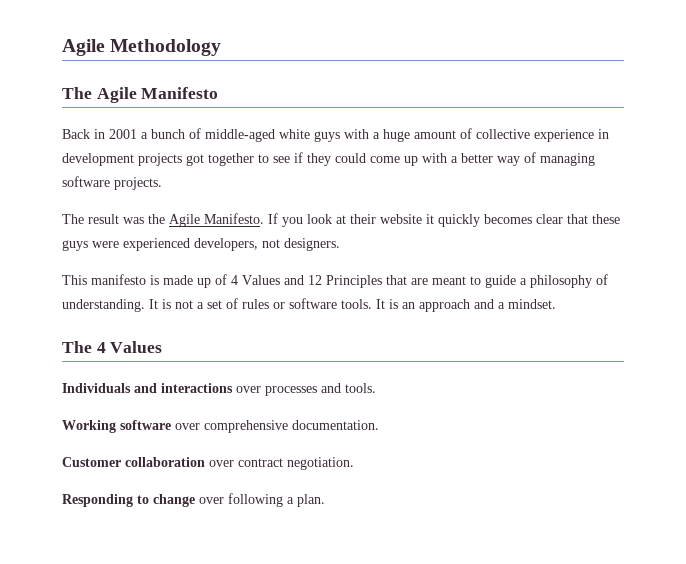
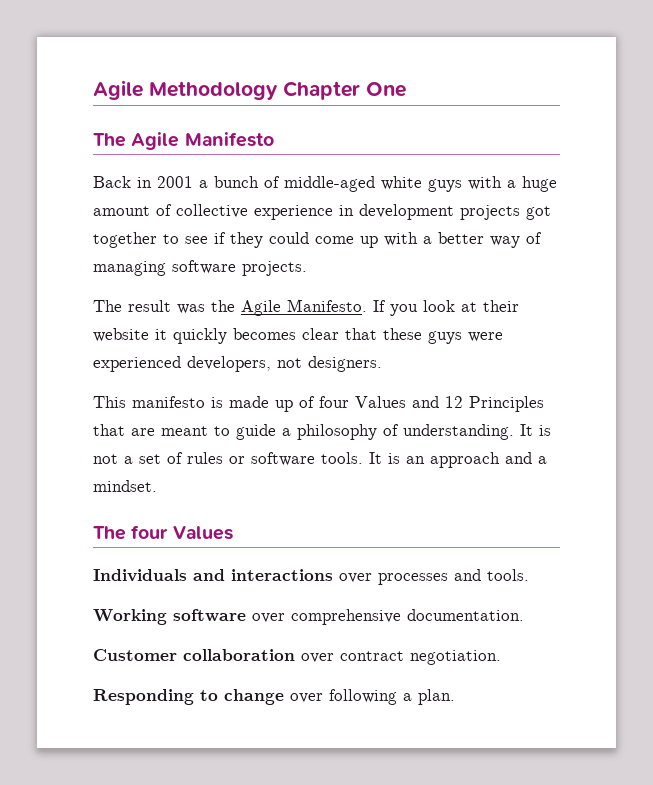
(222, 47) none -> [283,81,406,100] Chapter One
[231,275,238,285] 4 -> [319,396,349,408] four
[96,342,106,353] 4 -> [131,525,169,539] four

